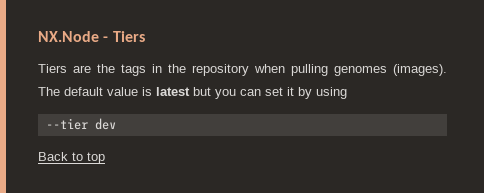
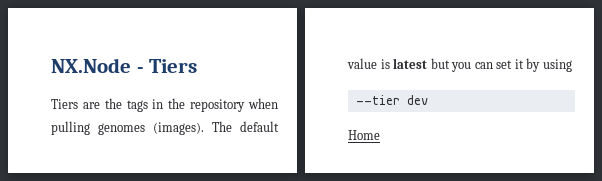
[38,152,105,164] Back to top -> [348,130,380,140] Home

